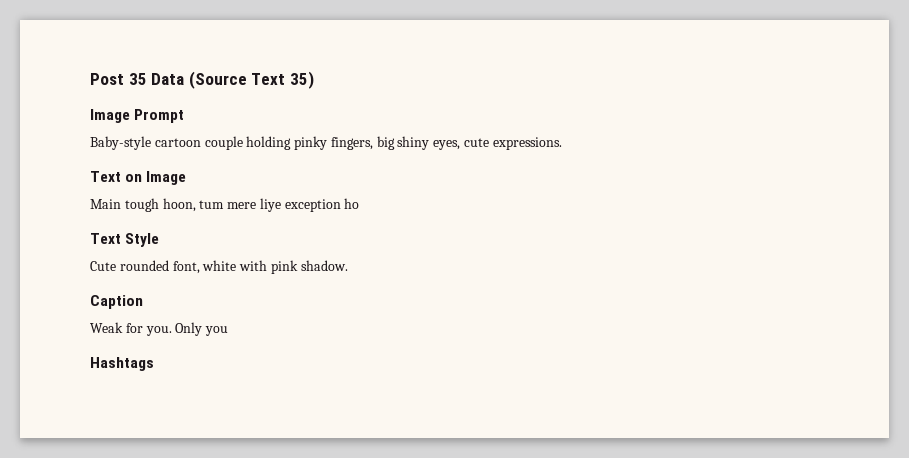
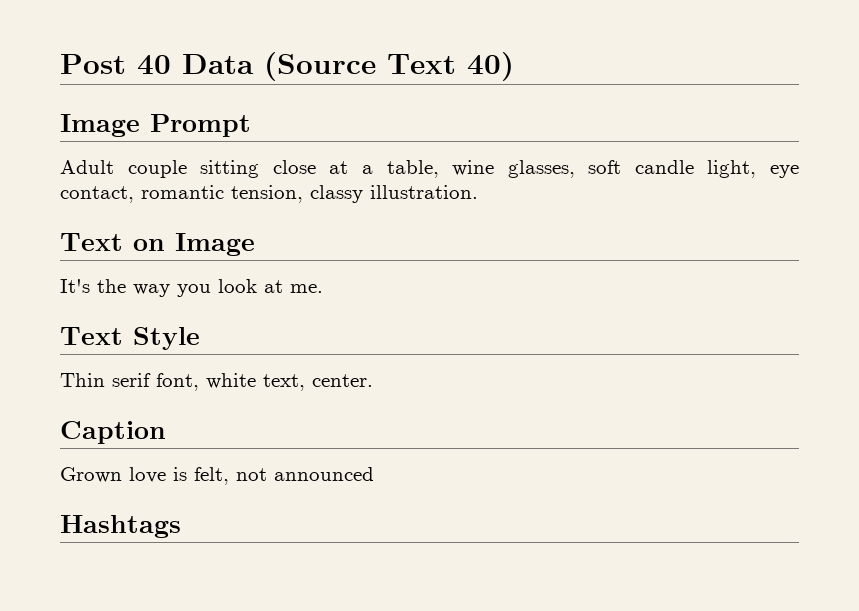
[128,73,147,85] 35 -> [137,55,171,75] 40
[289,71,314,89] 35) -> [467,52,514,81] 40)
[90,136,562,150] [90,171,187,185] [90,198,360,212] [90,233,160,247] [90,260,348,274] [90,295,143,309] [90,322,229,336] Baby-style cartoon couple holding pinky fingers, big shiny eyes, cute expressions. // Text on Image // Main tough hoon, tum mere liye exception ho // Text Style // Cute rounded font, white with pink shadow. // Caption // Weak for you. Only you -> [60,160,799,178] [60,185,478,203] [60,233,255,256] [60,279,323,297] [60,327,200,350] [60,373,373,391] [60,421,166,444] [60,467,374,485] Adult couple sitting close at a table, wine glasses, soft candle light, eye contact, romantic tension, classy illustration. // Text on Image // It's the way you look at me. // Text Style // Thin serif font, white text, center. // Caption // Grown love is felt, not announced

